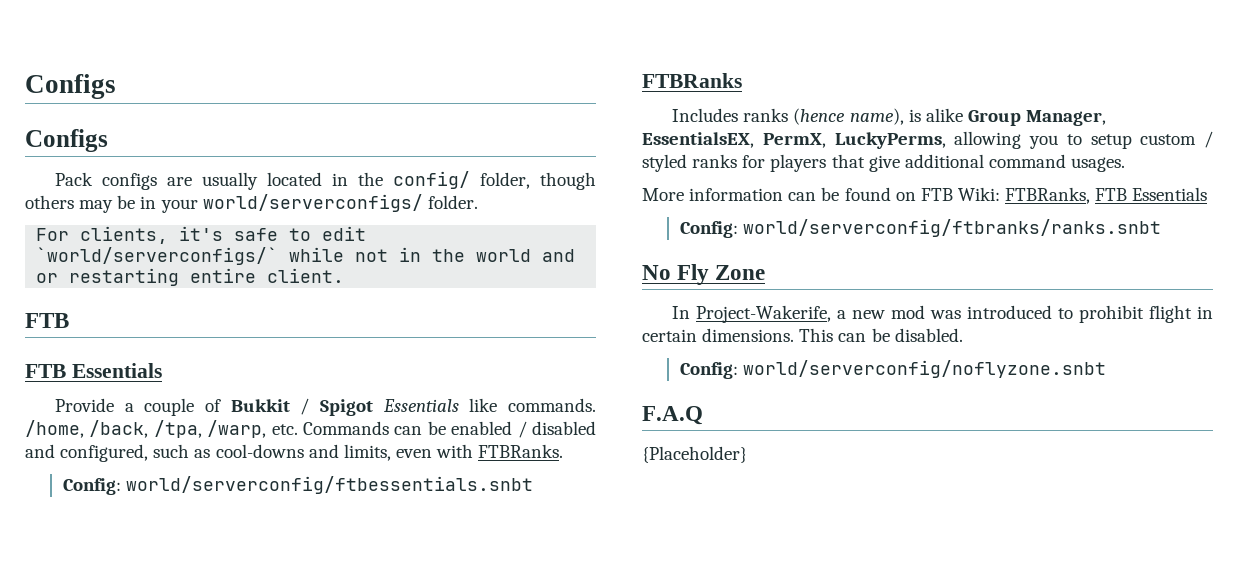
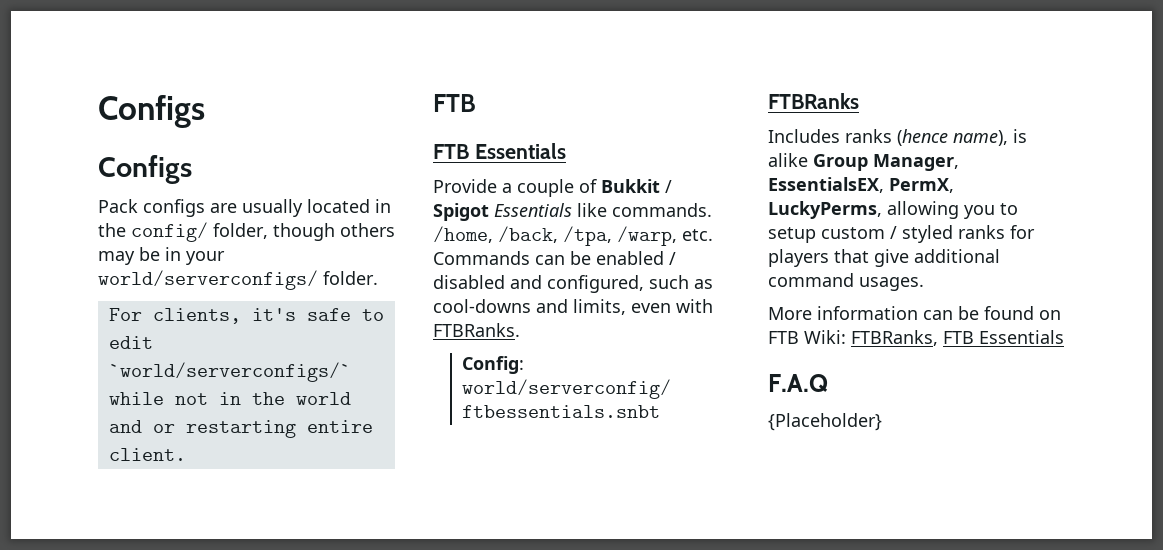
[679,219,1162,238] [642,264,766,285] [672,305,1213,323] [642,328,963,342] [679,360,1107,379] // Config: world/serverconfig/ftbranks/ranks.snbt // No Fly Zone // In Project-Wakerife, a new mod was introduced to prohibit flight in certain dimensions. This can be disabled. // Config: world/serverconfig/noflyzone.snbt -> (1064, 337) none

